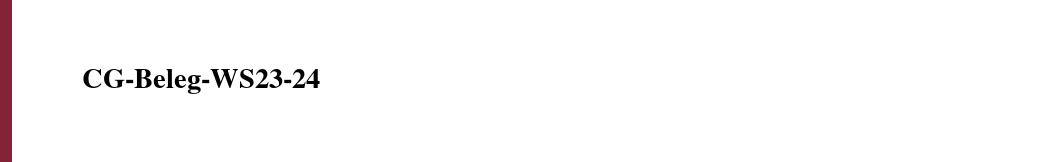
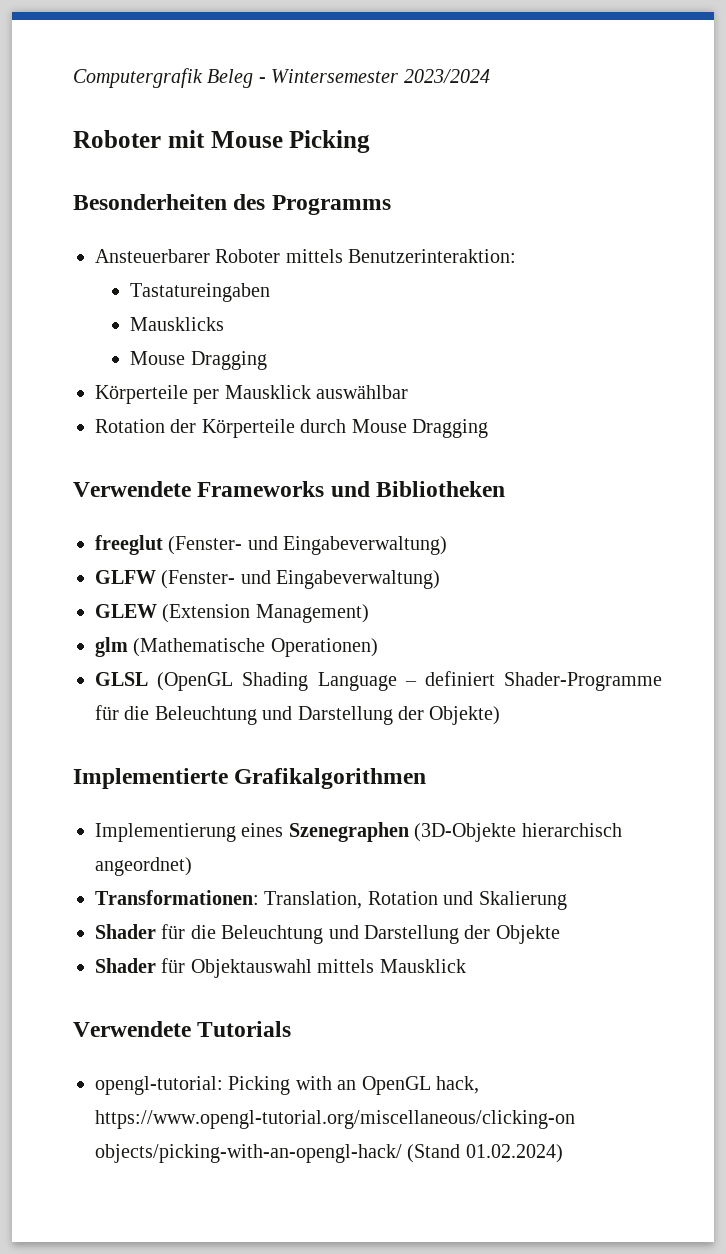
[82,69,320,94] CG-Beleg-WS23-24 -> [73,68,490,88] [73,130,371,153] [73,194,391,215] [95,249,517,263] [130,283,271,302] [130,317,225,331] [130,351,267,370] [95,385,409,404] [95,419,488,438] [73,481,506,497] [95,535,448,555] [95,570,441,589] [95,604,369,623] [95,637,378,657] [95,671,663,691] [95,705,501,725] [73,768,427,789] [95,822,622,842] [95,857,192,876] [95,890,567,910] [95,924,560,944] [95,958,466,978] [73,1021,292,1037] [95,1076,479,1095] [95,1110,575,1129] [95,1144,563,1163] Computergrafik Beleg - Wintersemester 2023/2024 // Roboter mit Mouse Picking // Besonderheiten des Programms // Ansteuerbarer Roboter mittels Benutzerinteraktion: // Tastatureingaben // Mausklicks // Mouse Dragging // Körperteile per Mausklick auswählbar // Rotation der Körperteile durch Mouse Dragging // Verwendete Frameworks und Bibliotheken // freeglut (Fenster- und Eingabeverwaltung) // GLFW (Fenster- und Eingabeverwaltung) // GLEW (Extension Management) // glm (Mathematische Operationen) // GLSL (OpenGL Shading Language – definiert Shader-Programme für die Beleuchtung und Darstellung der Objekte) // Implementierte Grafikalgorithmen // Implementierung eines Szenegraphen (3D-Objekte hierarchisch angeordnet) // Transformationen: Translation, Rotation und Skalierung // Shader für die Beleuchtung und Darstellung der Objekte // Shader für Objektauswahl mittels Mausklick // Verwendete Tutorials // opengl-tutorial: Picking with an OpenGL hack, https://www.opengl-tutorial.org/miscellaneous/clicking-on objects/picking-with-an-opengl-hack/ (Stand 01.02.2024)

